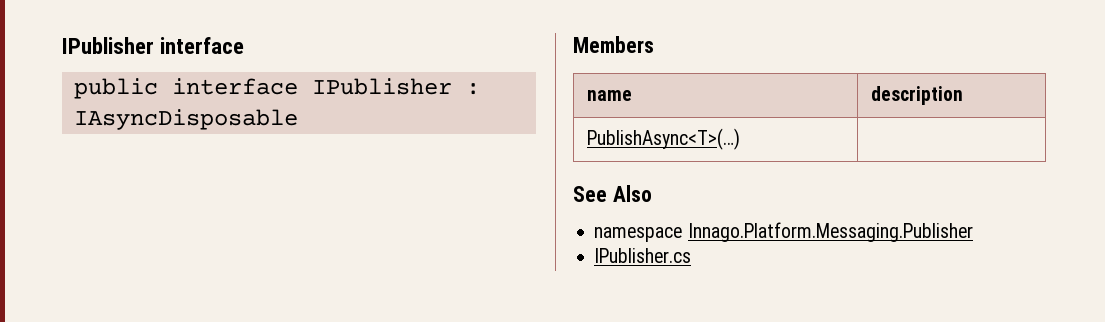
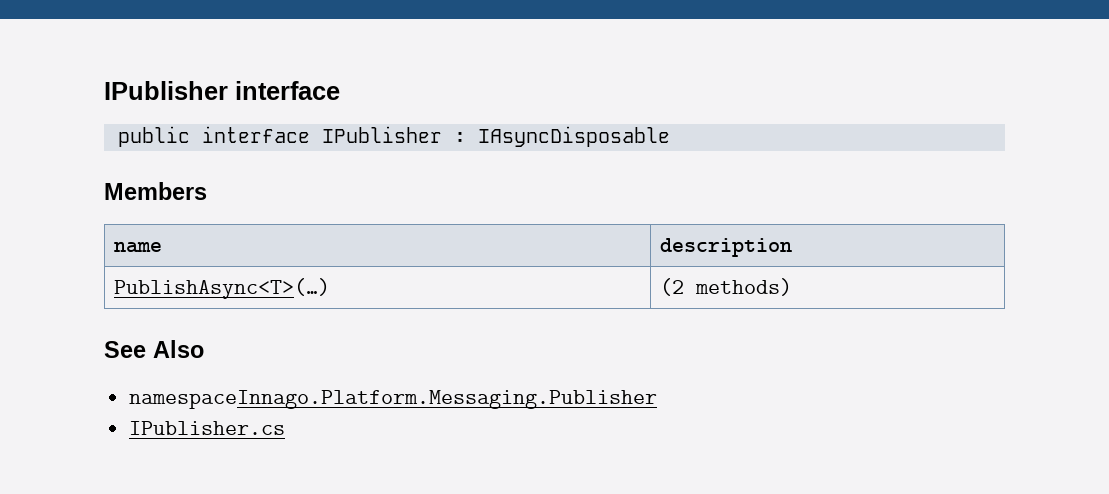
(741, 139) none -> [659,278,792,296] (2 methods)
[594,222,973,242] namespace Innago.Platform.Messaging.Publisher -> [129,390,658,409] namespaceInnago.Platform.Messaging.Publisher

